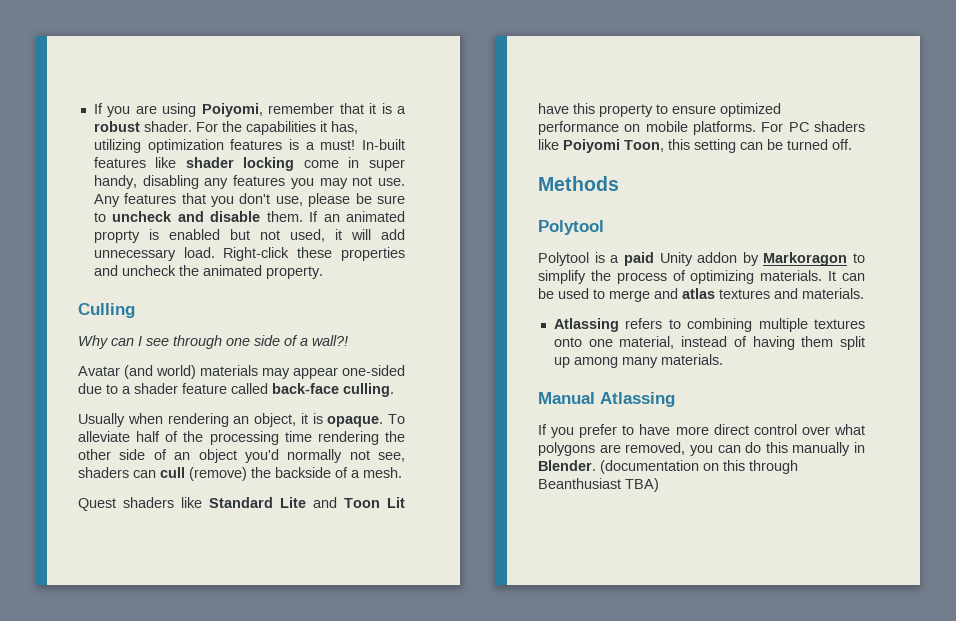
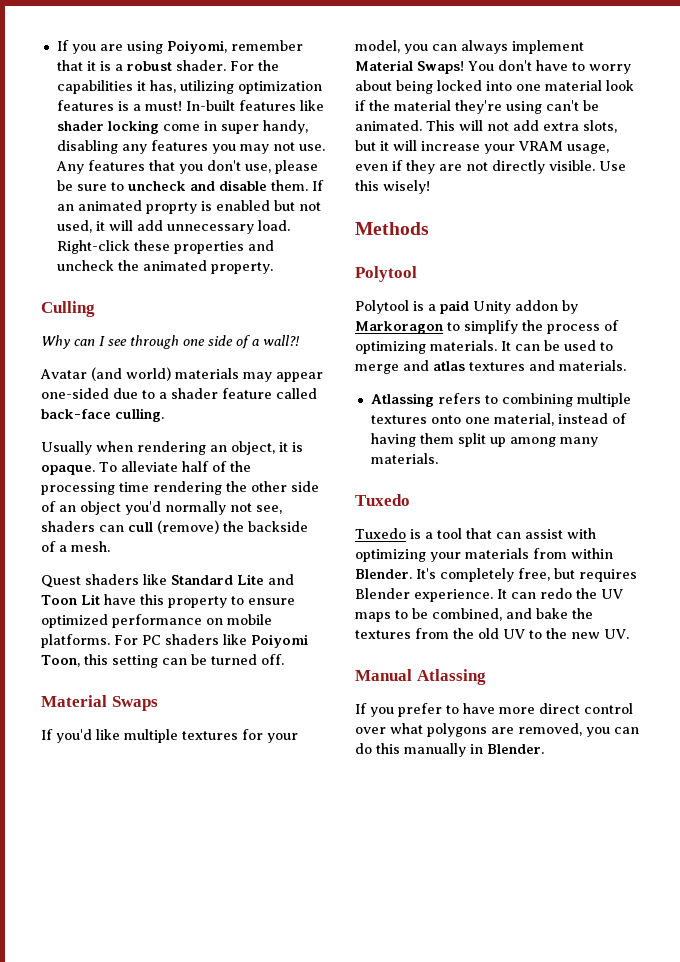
(852, 144) none -> [41,695,158,711] [41,729,298,743] [355,40,584,54] [355,60,631,74] [355,80,634,94] [355,100,599,114] [355,120,617,133] [355,140,609,154] [355,160,626,174] [355,180,430,194] // Material Swaps // If you'd like multiple textures for your model, you can always implement Material Swaps! You don't have to worry about being locked into one material look if the material they're using can't be animated. This will not add extra slots, but it will increase your VRAM usage, even if they are not directly visible. Use this wisely!
(723, 359) none -> [355,494,410,506] [355,528,596,539] [355,548,613,562] [355,568,637,582] [355,588,623,602] [355,608,593,622] [355,628,629,639] // Tuxedo // Tuxedo is a tool that can assist with optimizing your materials from within Blender. It's completely free, but requires Blender experience. It can redo the UV maps to be combined, and bake the textures from the old UV to the new UV.
[600,460,798,474] [538,478,659,492] (documentation on this through Beanthusiast TBA) -> (544, 749) none

